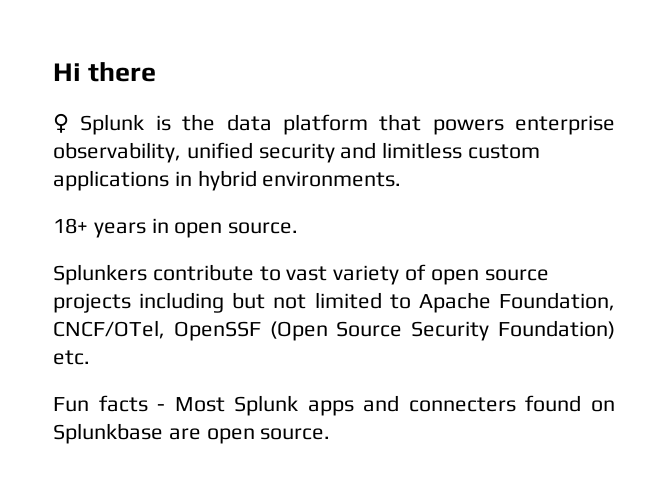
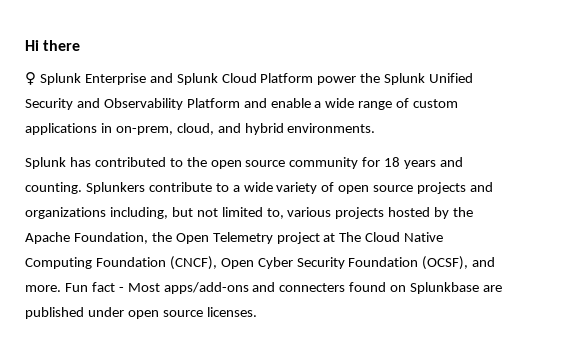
[155,114,615,135] [53,142,541,163] [53,170,402,191] [53,218,299,238] is the data platform that powers enterprise observability, unified security and limitless custom applications in hybrid environments. // 18+ years in open source. // -> [84,73,474,85] [25,98,459,110] [25,123,376,135] [25,157,464,169] [25,182,82,194] Enterprise and Splunk Cloud Platform power the Splunk Unified Security and Observability Platform and enable a wide range of custom applications in on-prem, cloud, and hybrid environments. // Splunk has contributed to the open source community for 18 years and counting.
[286,266,328,281] vast -> [232,182,273,192] a wide
[139,292,615,313] [53,320,615,341] [53,350,90,365] [53,395,354,416] including but not limited to Apache Foundation, CNCF/OTel, OpenSSF (Open Source Security Foundation) etc. // Fun facts - Most Splunk apps -> [470,182,494,192] [25,207,474,219] [25,232,444,244] [25,256,496,270] [25,282,249,294] and organizations including, but not limited to, various projects hosted by the Apache Foundation, the Open Telemetry project at The Cloud Native Computing Foundation (CNCF), Open Cyber Security Foundation (OCSF), and more. Fun fact - Most apps/add-ons
[206,428,331,444] open source. -> [25,307,257,319] published under open source licenses.

